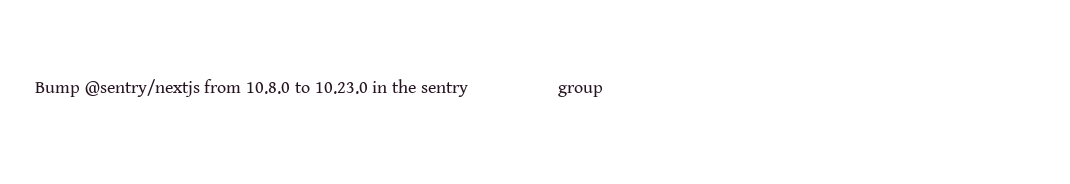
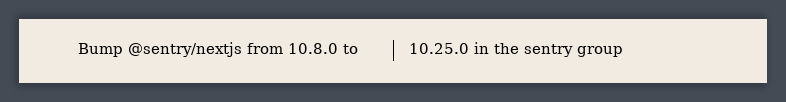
[314,82,368,94] 10.23.0 -> [409,43,469,54] 10.25.0

